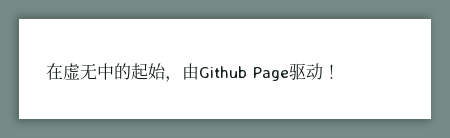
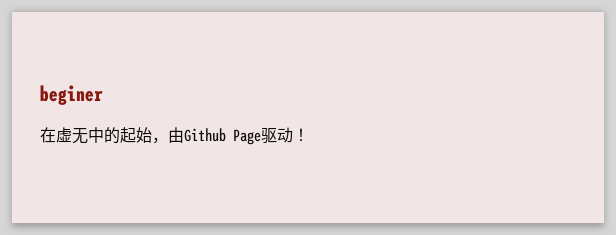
(46, 71) none -> [40,85,103,105] beginer //

